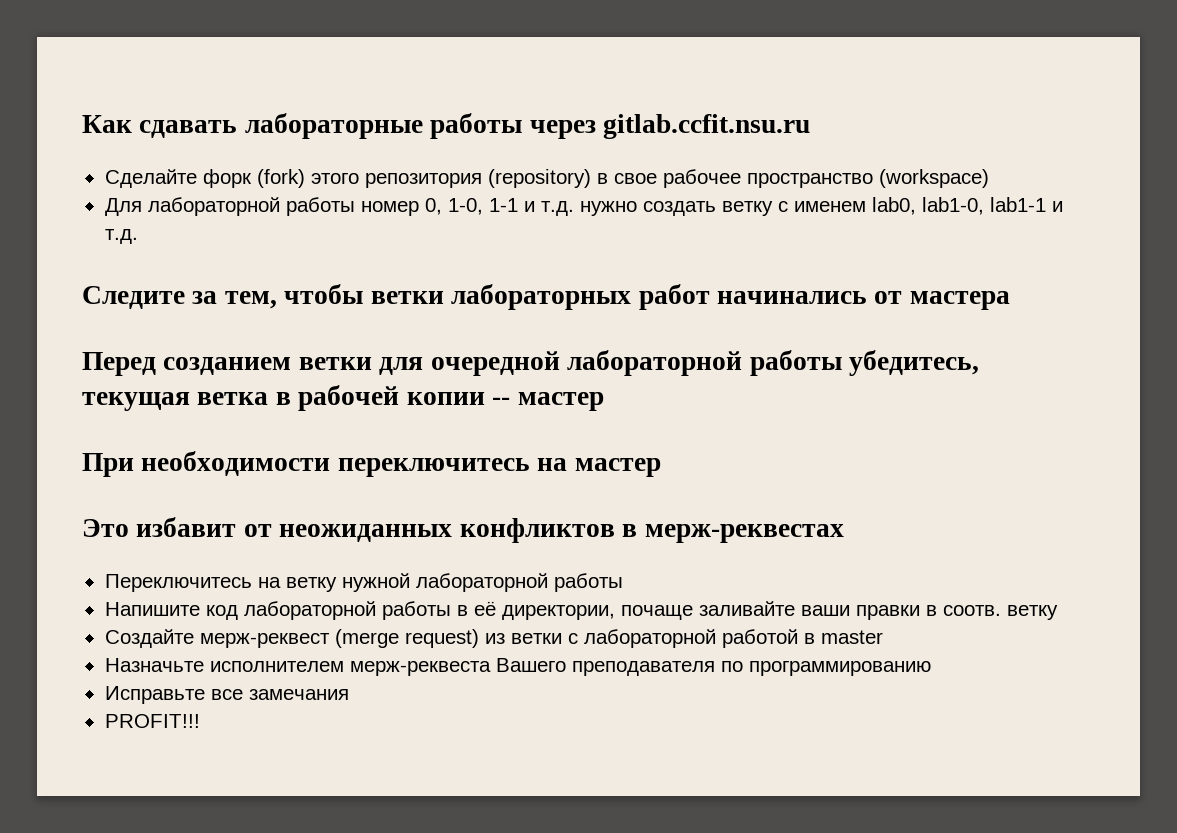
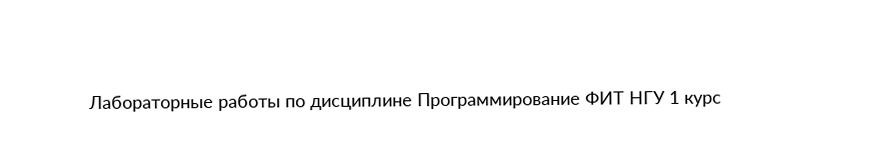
[82,113,811,139] [104,169,989,188] [104,197,1063,216] [104,229,138,244] [82,284,1010,310] [82,350,979,376] [82,385,604,411] [82,451,661,477] [82,517,844,543] [104,573,623,592] [104,601,1058,620] [104,629,883,648] [104,658,931,676] [104,686,349,704] [104,714,200,728] Как сдавать лабораторные работы через gitlab.ccfit.nsu.ru // Сделайте форк (fork) этого репозитория (repository) в свое рабочее пространство (workspace) // Для лабораторной работы номер 0, 1-0, 1-1 и т.д. нужно создать ветку с именем lab0, lab1-0, lab1-1 и т.д. // Следите за тем, чтобы ветки лабораторных работ начинались от мастера // Перед созданием ветки для очередной лабораторной работы убедитесь, текущая ветка в рабочей копии -- мастер // При необходимости переключитесь на мастер // Это избавит от неожиданных конфликтов в мерж-реквестах // Переключитесь на ветку нужной лабораторной работы // Напишите код лабораторной работы в её директории, почаще заливайте ваши правки в соотв. ветку // Создайте мерж-реквест (merge request) из ветки с лабораторной работой в master // Назначьте исполнителем мерж-реквеста Вашего преподавателя по программированию // Исправьте все замечания // PROFIT!!! -> [88,90,722,113] Лабораторные работы по дисциплине Программирование ФИТ НГУ 1 курс

